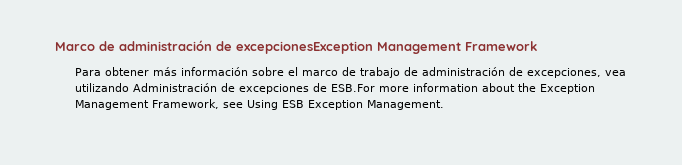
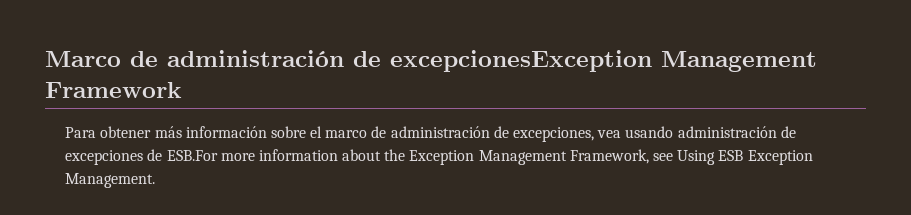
[359,67,418,78] trabajo de -> (387, 132) none
[74,83,217,92] utilizando Administración -> [625,126,777,138] usando administración

